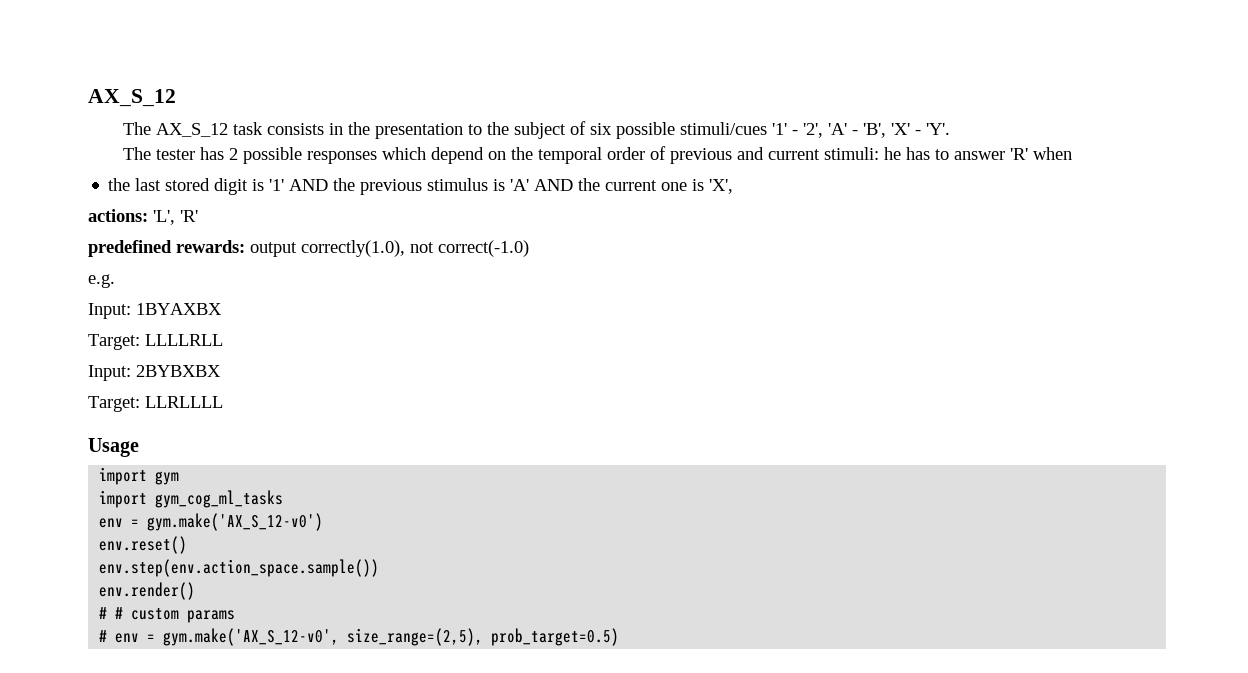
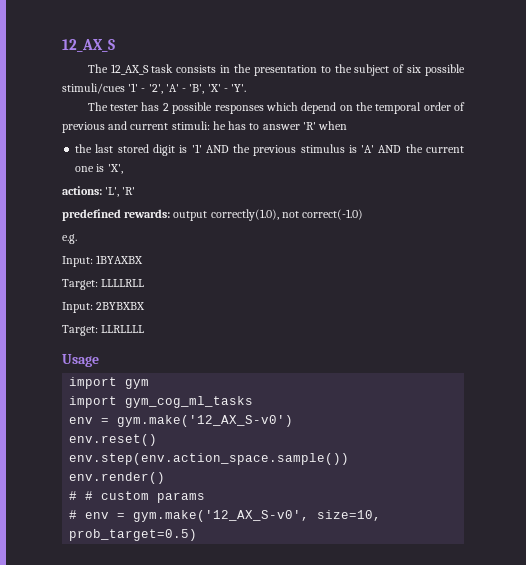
[88,89,176,107] [123,122,229,137] AX_S_12 // The AX_S_12 -> [62,39,115,52] [87,64,149,75] 12_AX_S // The 12_AX_S
[147,513,324,531] gym.make('AX_S_12-v0') -> [117,415,294,427] gym.make('12_AX_S-v0')
[163,628,484,646] gym.make('AX_S_12-v0', size_range=(2,5), -> [133,510,382,522] gym.make('12_AX_S-v0', size=10,

